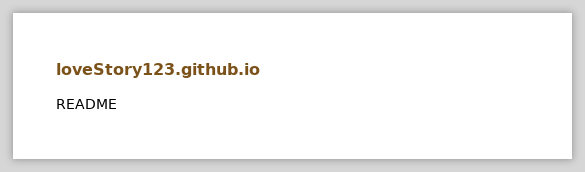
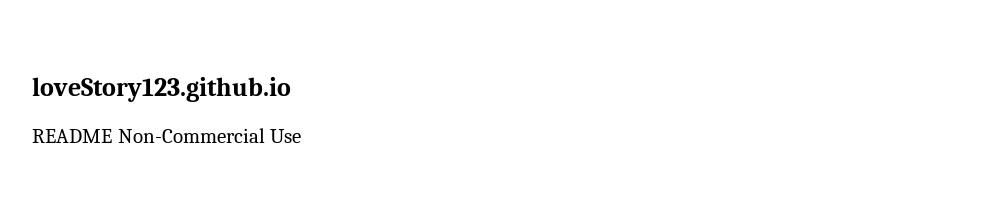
(117, 104) none -> [117,128,302,143] Non-Commercial Use

